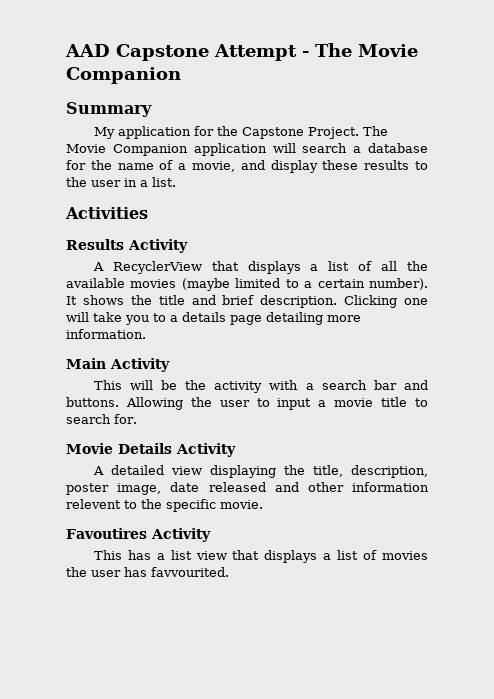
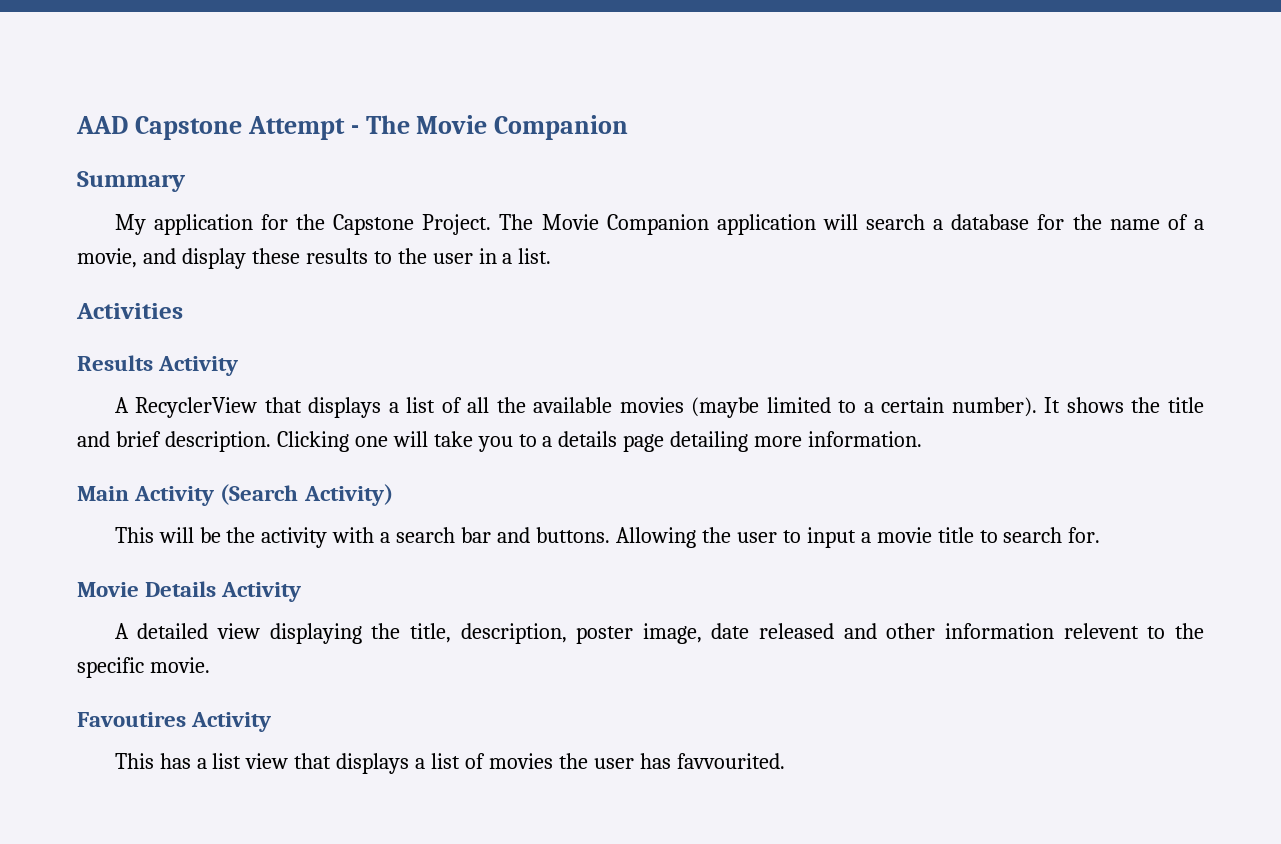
(170, 365) none -> [220,484,393,506] (Search Activity)

